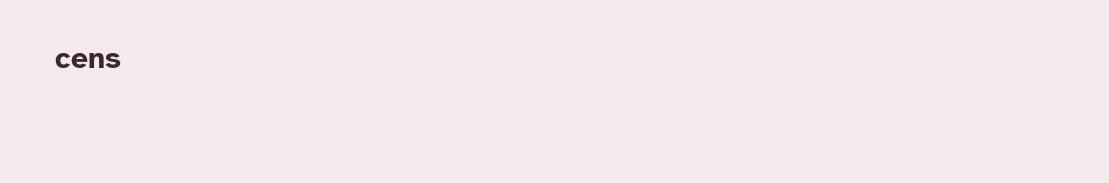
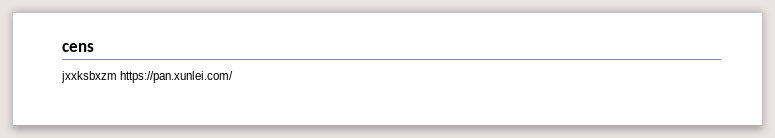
(121, 60) none -> [61,71,234,83] // jxxksbxzm https://pan.xunlei.com/

